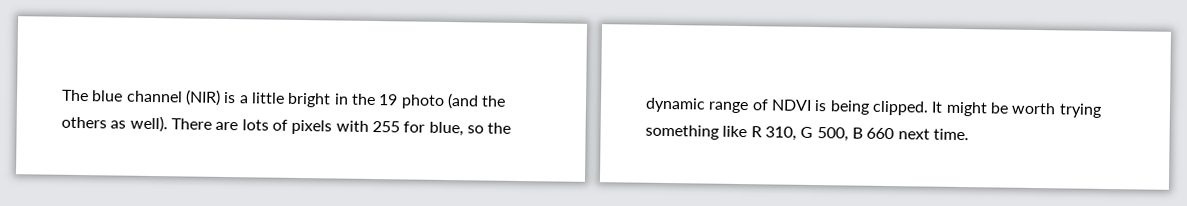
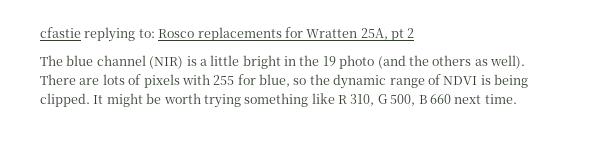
(61, 95) none -> [40,27,415,42] cfastie replying to: Rosco replacements for Wratten 25A, pt 2 //

